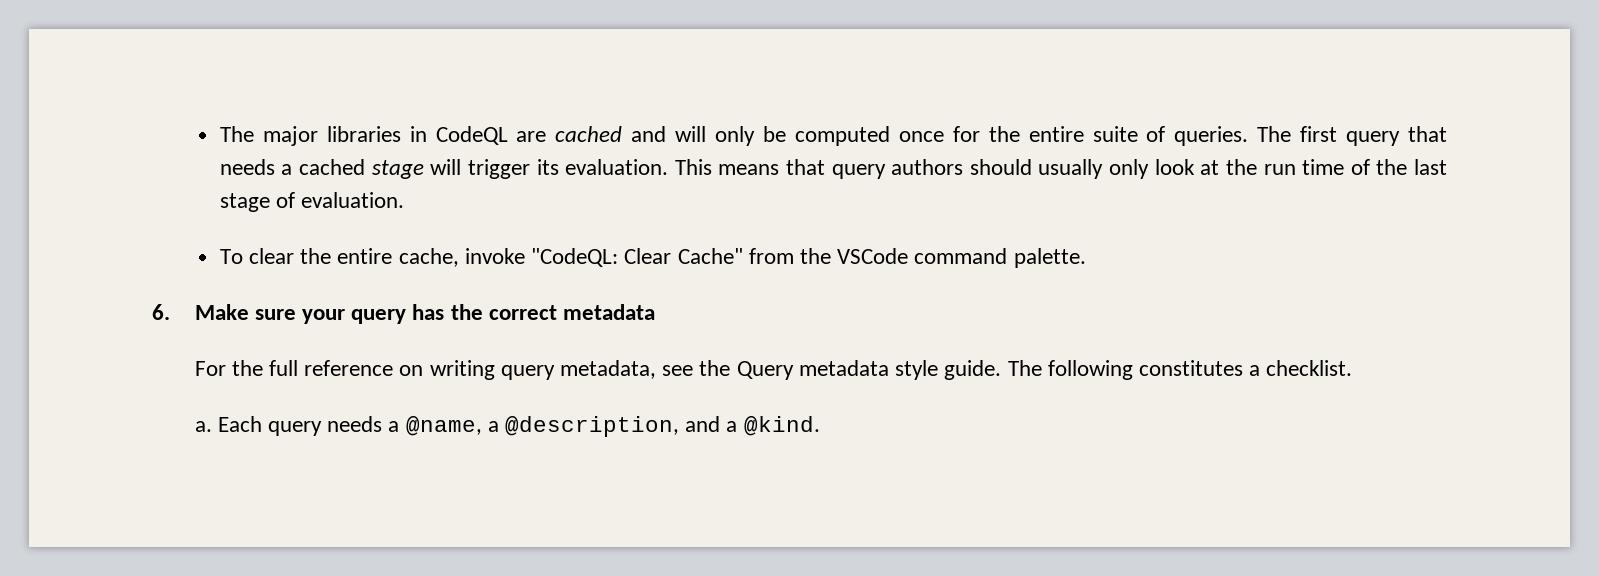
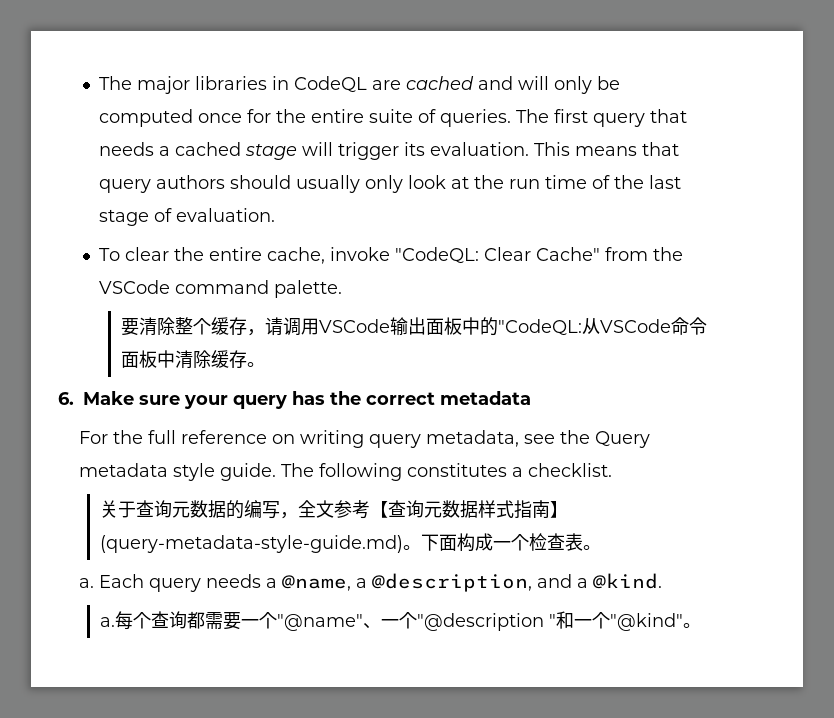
(1086, 258) none -> [121,317,708,336] [121,350,266,369] // 要清除整个缓存，请调用VSCode输出面板中的"CodeQL:从VSCode命令面板中清除缓存。
(1353, 368) none -> [100,500,569,519] [100,533,602,553] // 关于查询元数据的编写，全文参考【查询元数据样式指南】(query-metadata-style-guide.md)。下面构成一个检查表。
(820, 426) none -> [100,611,702,631] // a.每个查询都需要一个"@name"、一个"@description "和一个"@kind"。

